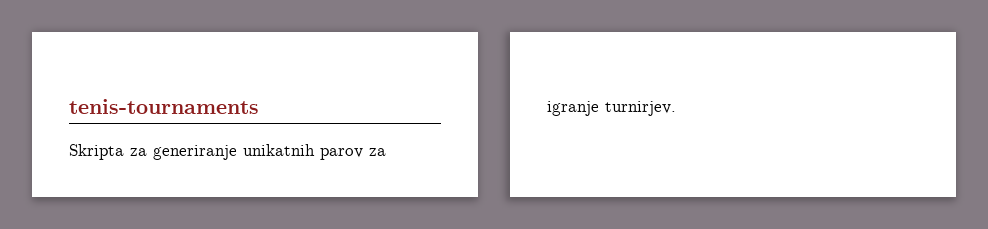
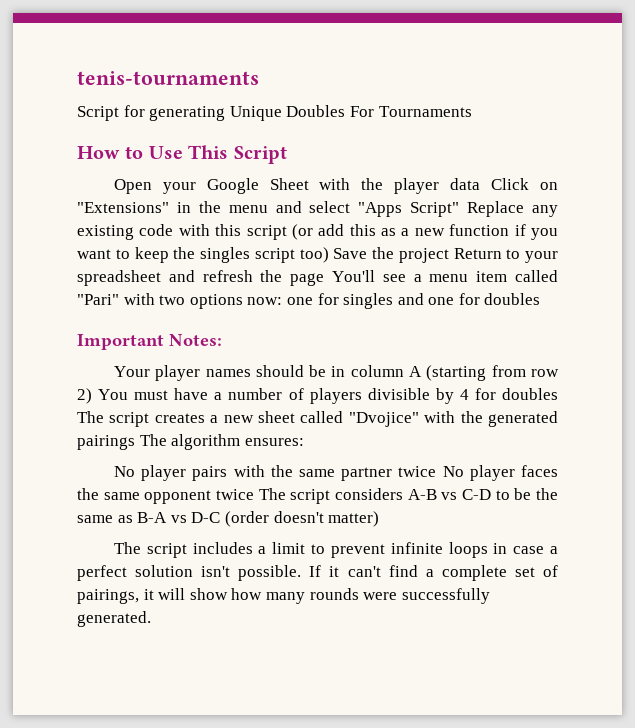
[69,144,386,160] [547,101,676,116] Skripta za generiranje unikatnih parov za igranje turnirjev. -> [77,105,472,121] [77,145,287,164] [113,178,558,194] [77,201,559,217] [77,224,558,240] [77,247,558,263] [77,270,558,286] [77,293,541,309] [77,334,222,350] [113,365,559,381] [77,388,558,404] [77,411,558,427] [77,434,304,450] [113,465,558,481] [77,488,558,504] [77,511,380,527] [113,542,558,558] [77,565,558,581] [77,588,490,604] [77,611,151,627] Script for generating Unique Doubles For Tournaments // How to Use This Script // Open your Google Sheet with the player data Click on "Extensions" in the menu and select "Apps Script" Replace any existing code with this script (or add this as a new function if you want to keep the singles script too) Save the project Return to your spreadsheet and refresh the page You'll see a menu item called "Pari" with two options now: one for singles and one for doubles // Important Notes: // Your player names should be in column A (starting from row 2) You must have a number of players divisible by 4 for doubles The script creates a new sheet called "Dvojice" with the generated pairings The algorithm ensures: // No player pairs with the same partner twice No player faces the same opponent twice The script considers A-B vs C-D to be the same as B-A vs D-C (order doesn't matter) // The script includes a limit to prevent infinite loops in case a perfect solution isn't possible. If it can't find a complete set of pairings, it will show how many rounds were successfully generated.

